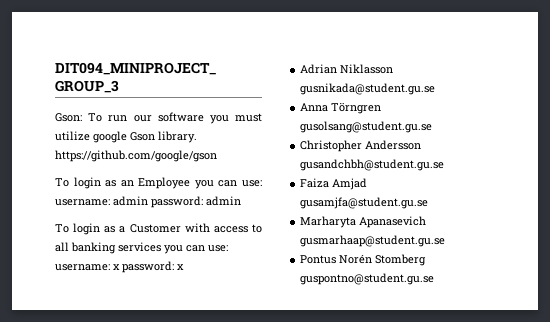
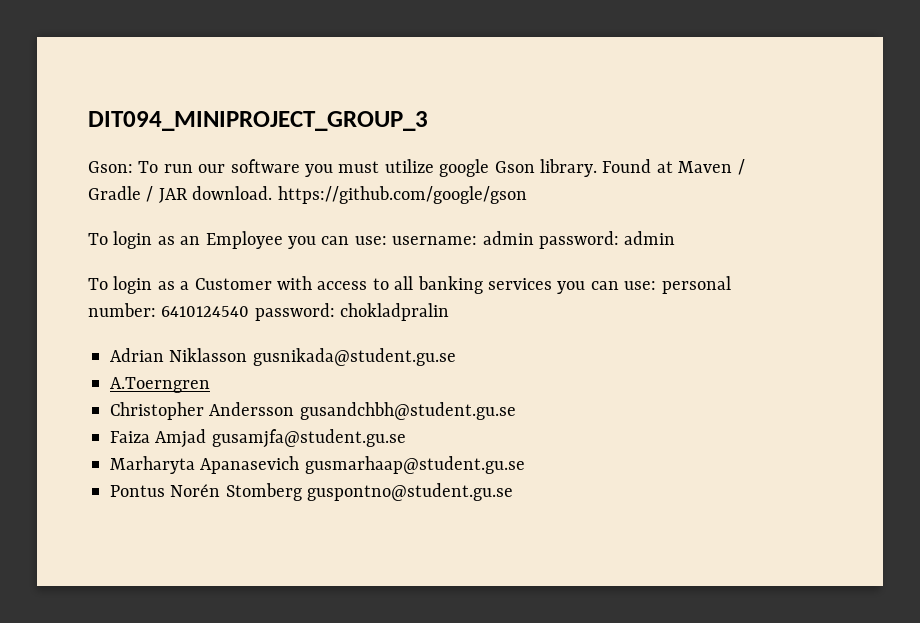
(197, 137) none -> [602,159,745,175] [88,186,273,203] Found at Maven / Gradle / JAR download.
[55,261,184,273] username: x password: x -> [661,276,731,294] [88,303,450,321] personal number: 6410124540 password: chokladpralin
[300,103,382,114] [300,121,433,133] Anna Törngren gusolsang@student.gu.se -> [110,377,210,393] A.Toerngren

